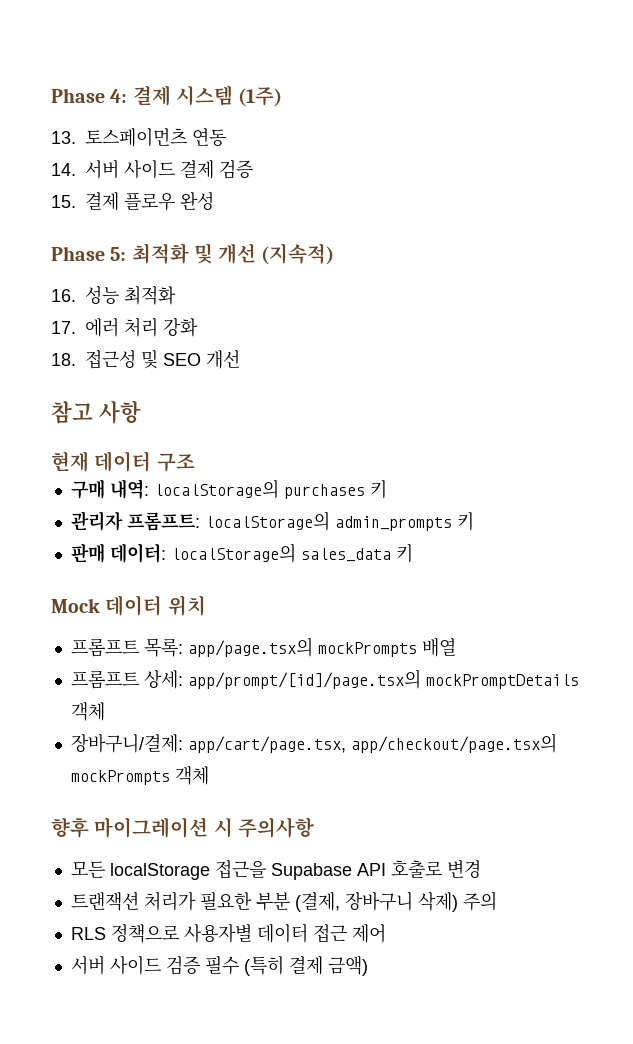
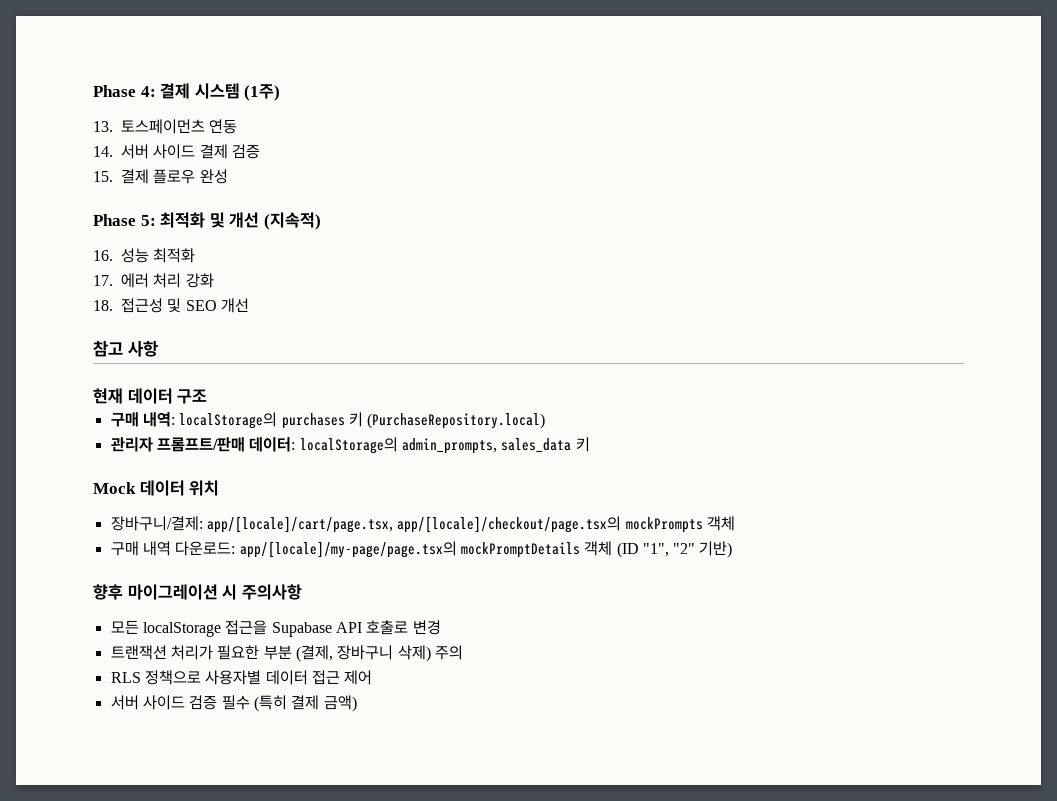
(387, 489) none -> [367,413,546,429] (PurchaseRepository.local)
[126,511,474,531] [70,543,105,563] 프롬프트: localStorage의 admin_prompts 키 // 판매 -> [156,437,245,452] 프롬프트/판매
(296, 553) none -> [401,438,497,454] admin_prompts,
[70,637,456,657] [70,669,579,689] [70,702,105,721] [70,733,557,753] [70,766,209,785] 프롬프트 목록: app/page.tsx의 mockPrompts 배열 // 프롬프트 상세: app/prompt/[id]/page.tsx의 mockPromptDetails 객체 // 장바구니/결제: app/cart/page.tsx, app/checkout/page.tsx의 mockPrompts 객체 -> [110,516,735,533] [110,541,733,558] 장바구니/결제: app/[locale]/cart/page.tsx, app/[locale]/checkout/page.tsx의 mockPrompts 객체 // 구매 내역 다운로드: app/[locale]/my-page/page.tsx의 mockPromptDetails 객체 (ID "1", "2" 기반)

